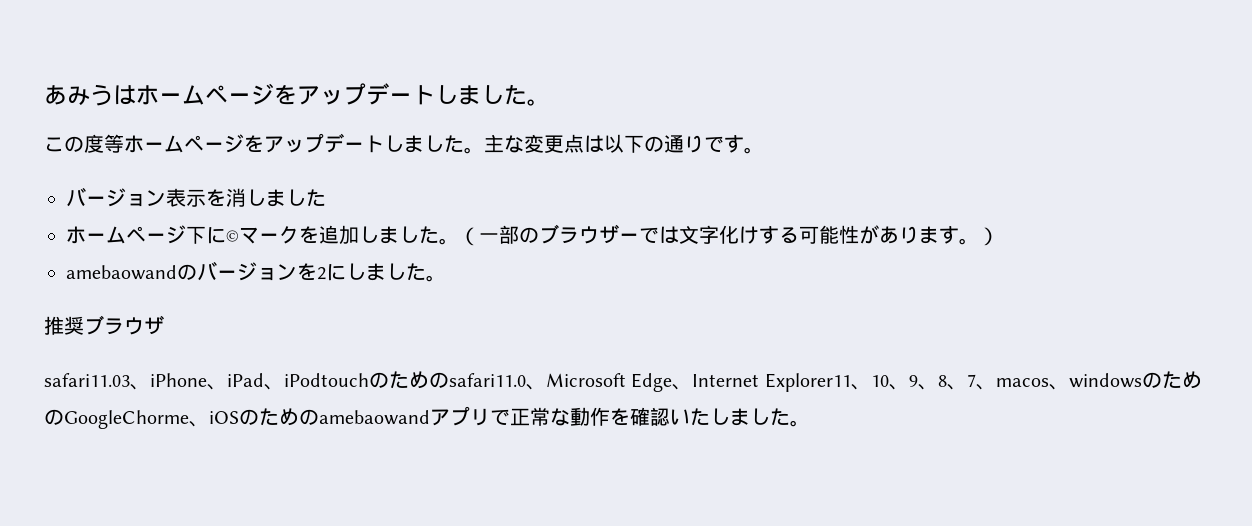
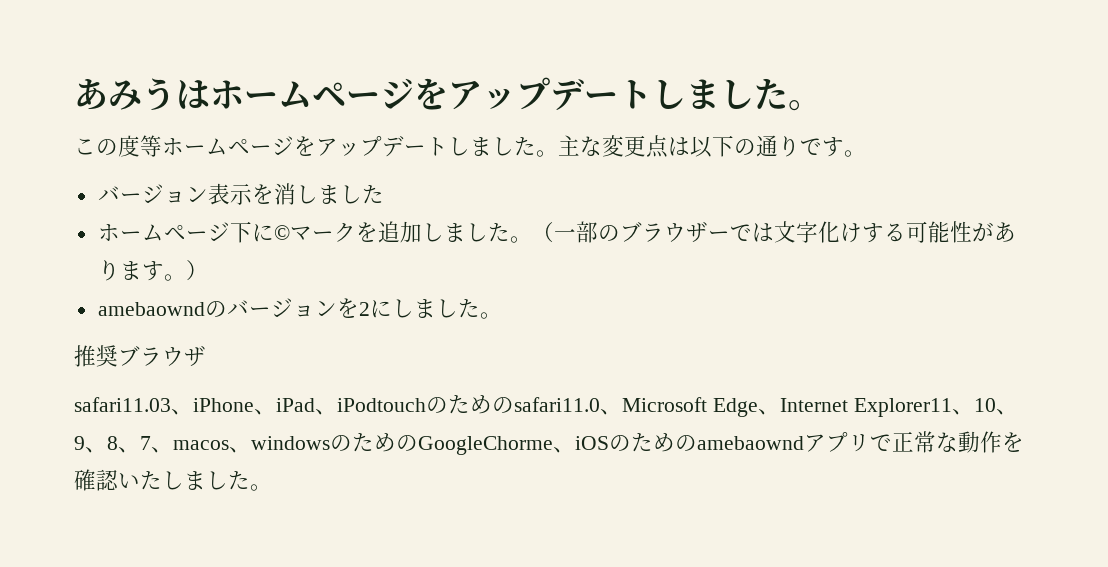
[66,265,177,280] amebaowand -> [97,302,205,316] amebaownd
[319,410,430,425] amebaowand -> [697,436,804,450] amebaownd

